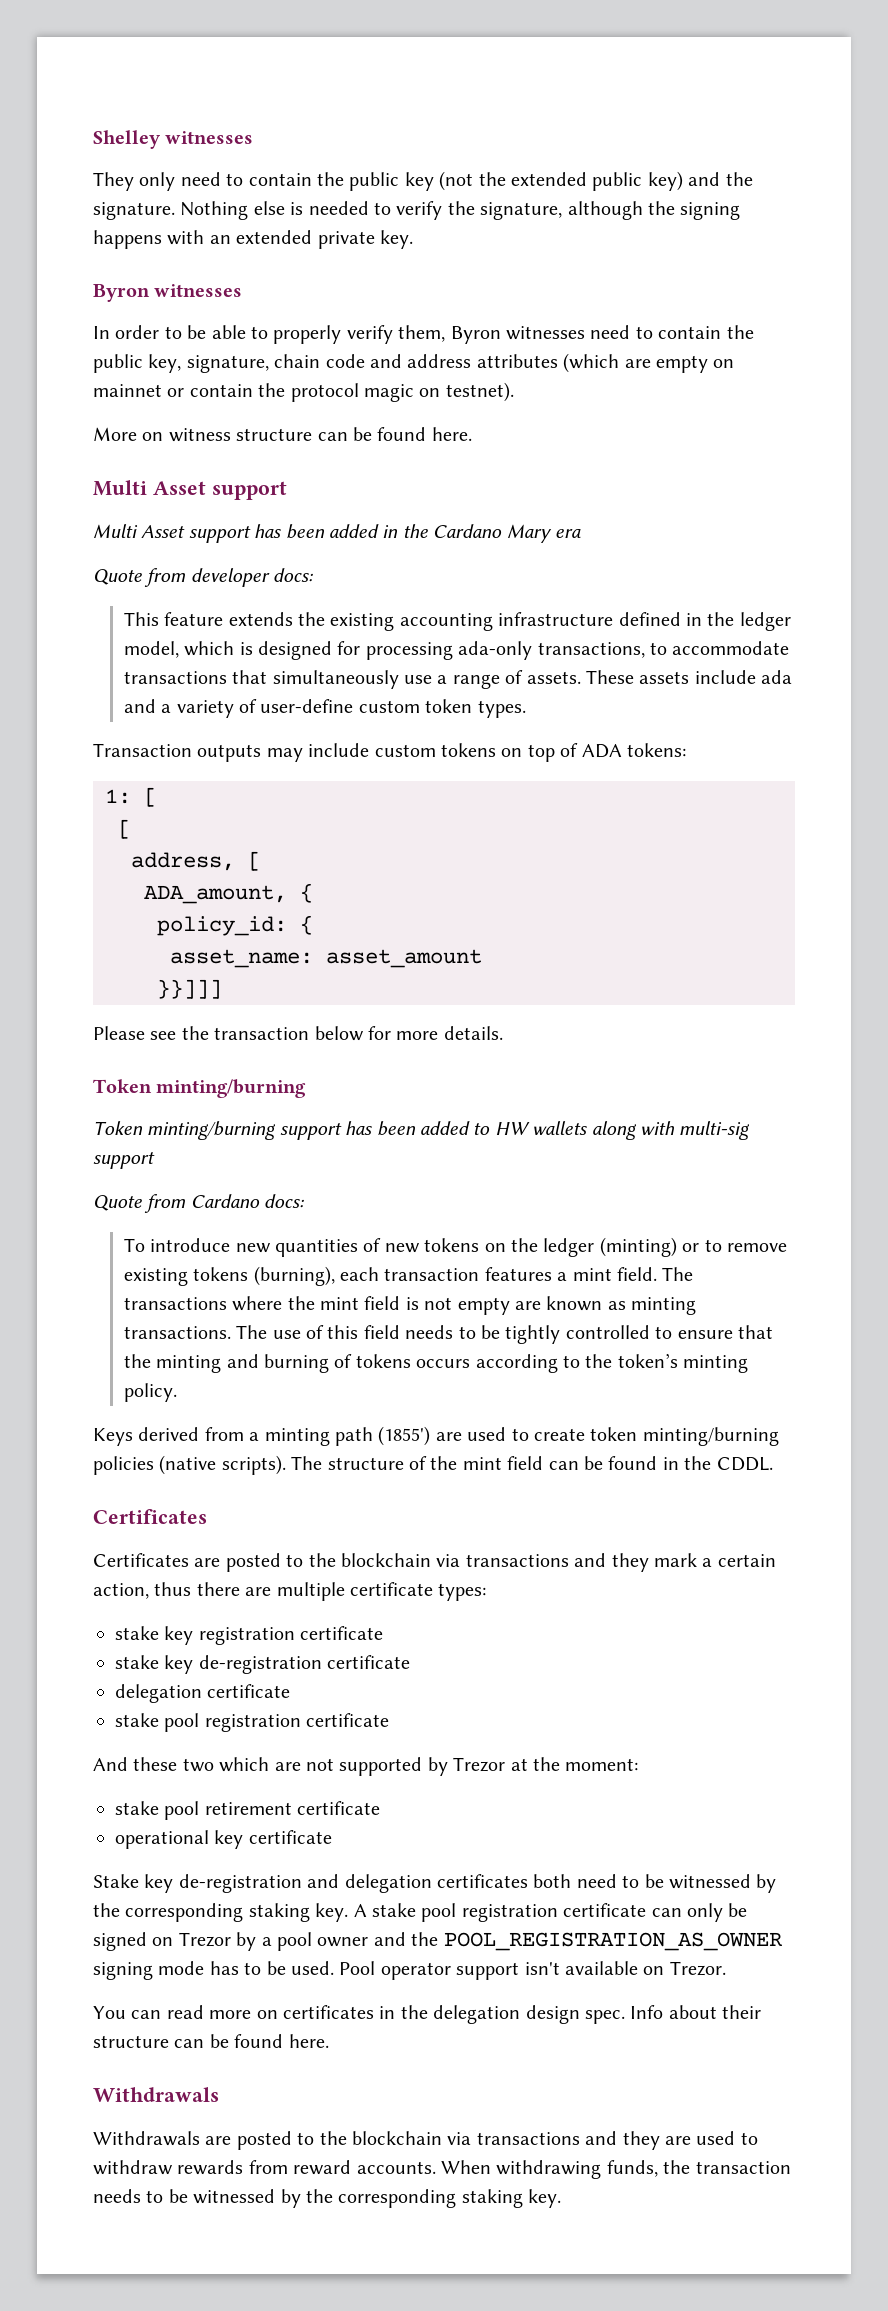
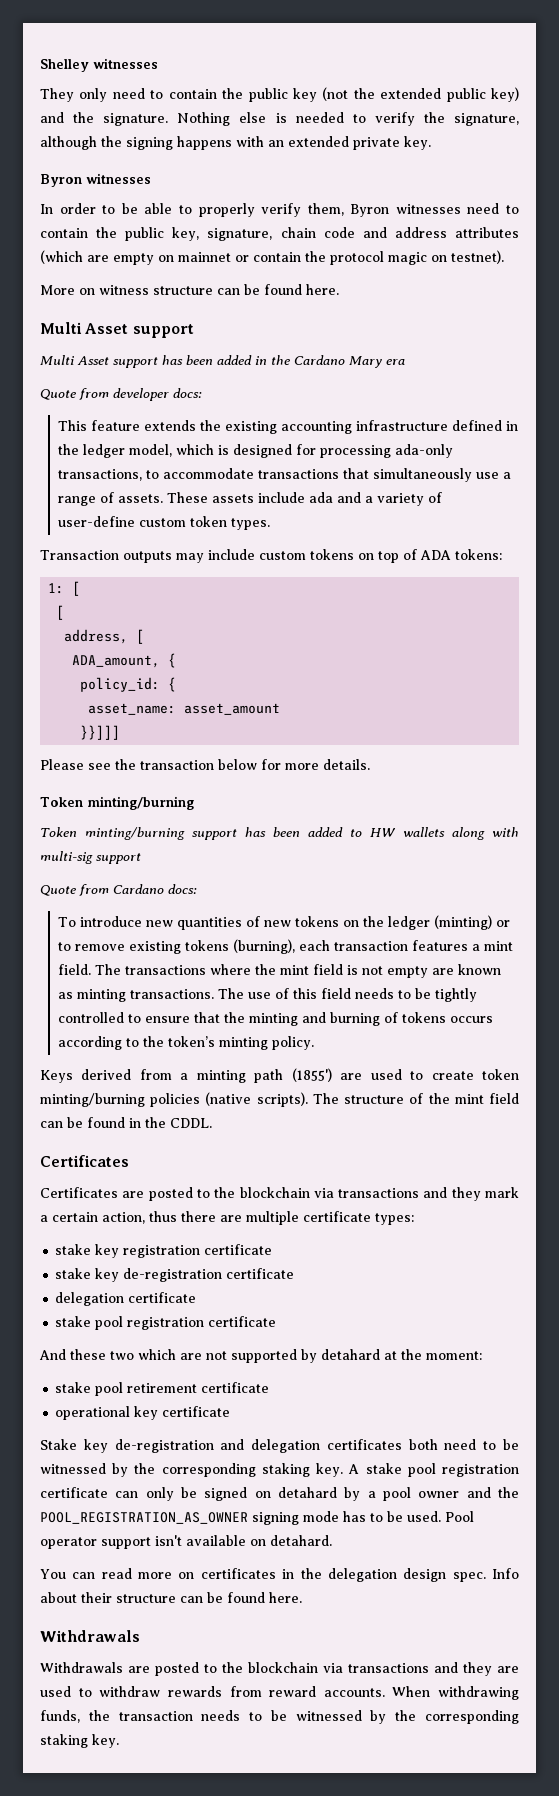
[453,1757,506,1772] Trezor -> [321,1349,380,1360] detahard
[178,1932,231,1947] Trezor -> [278,1487,337,1498] detahard
[669,1961,726,1976] Trezor. -> [270,1535,332,1546] detahard.

